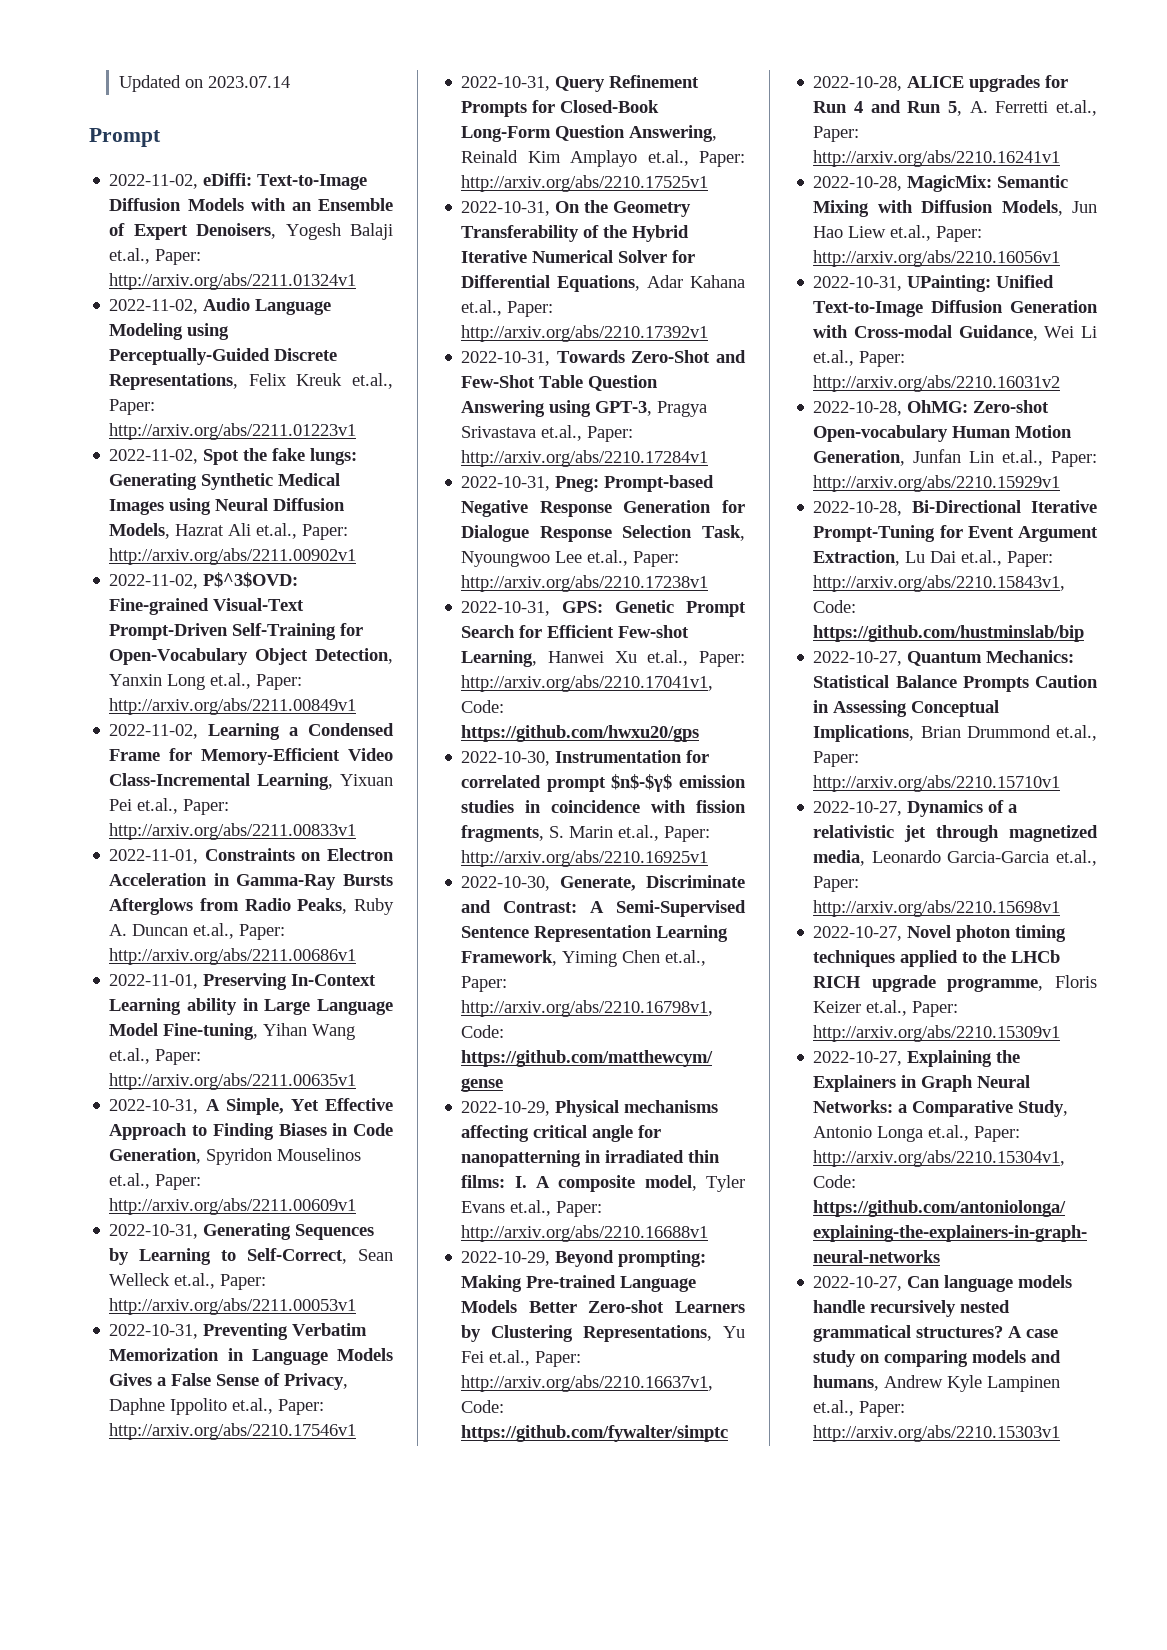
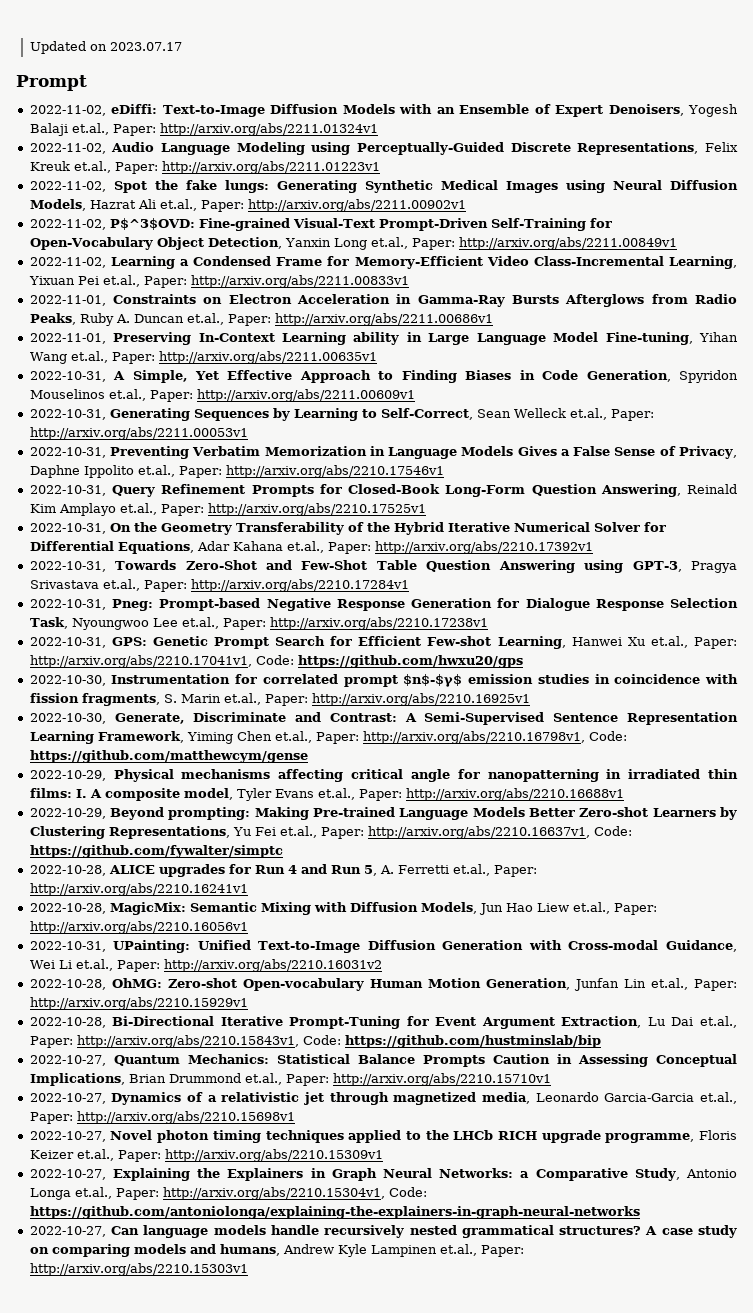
[208,76,291,88] 2023.07.14 -> [110,42,183,51] 2023.07.17

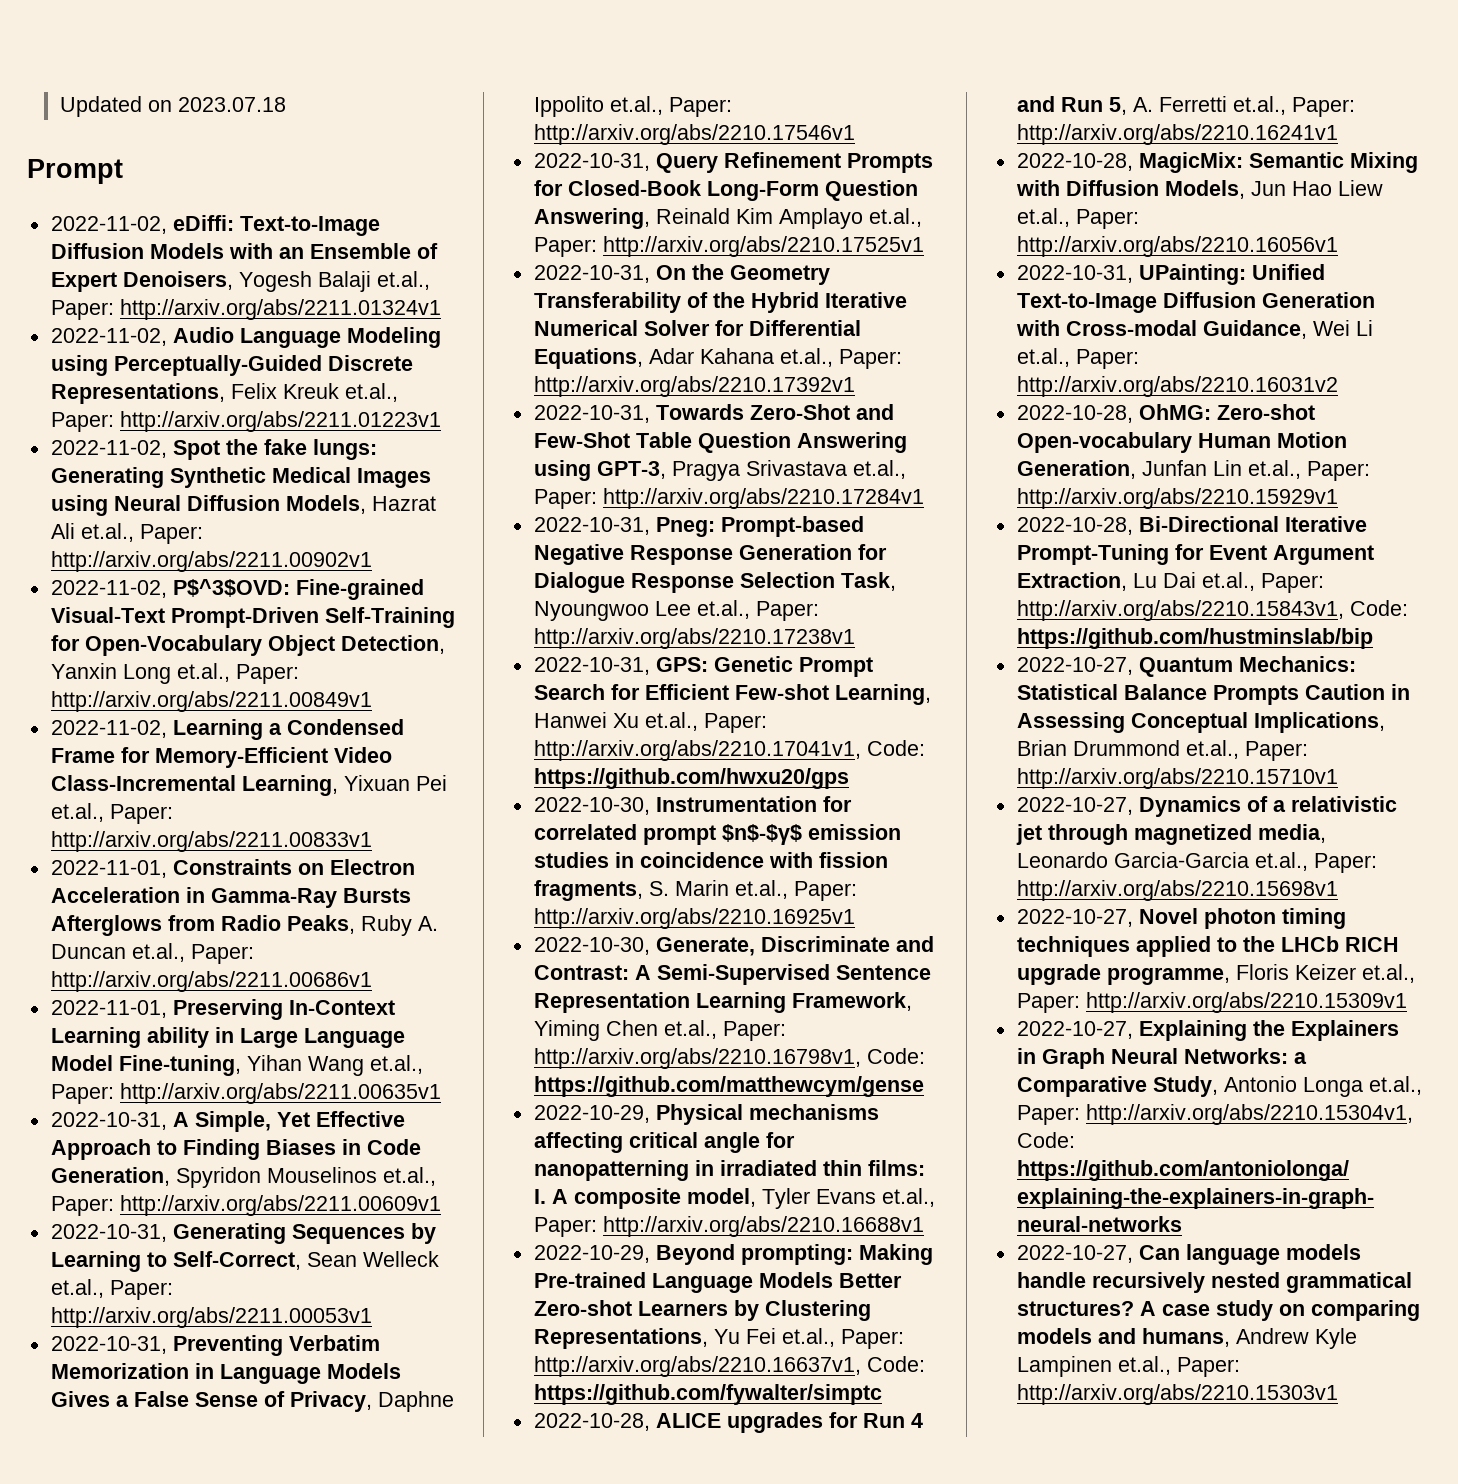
[110,42,183,51] 2023.07.17 -> [177,97,286,112] 2023.07.18

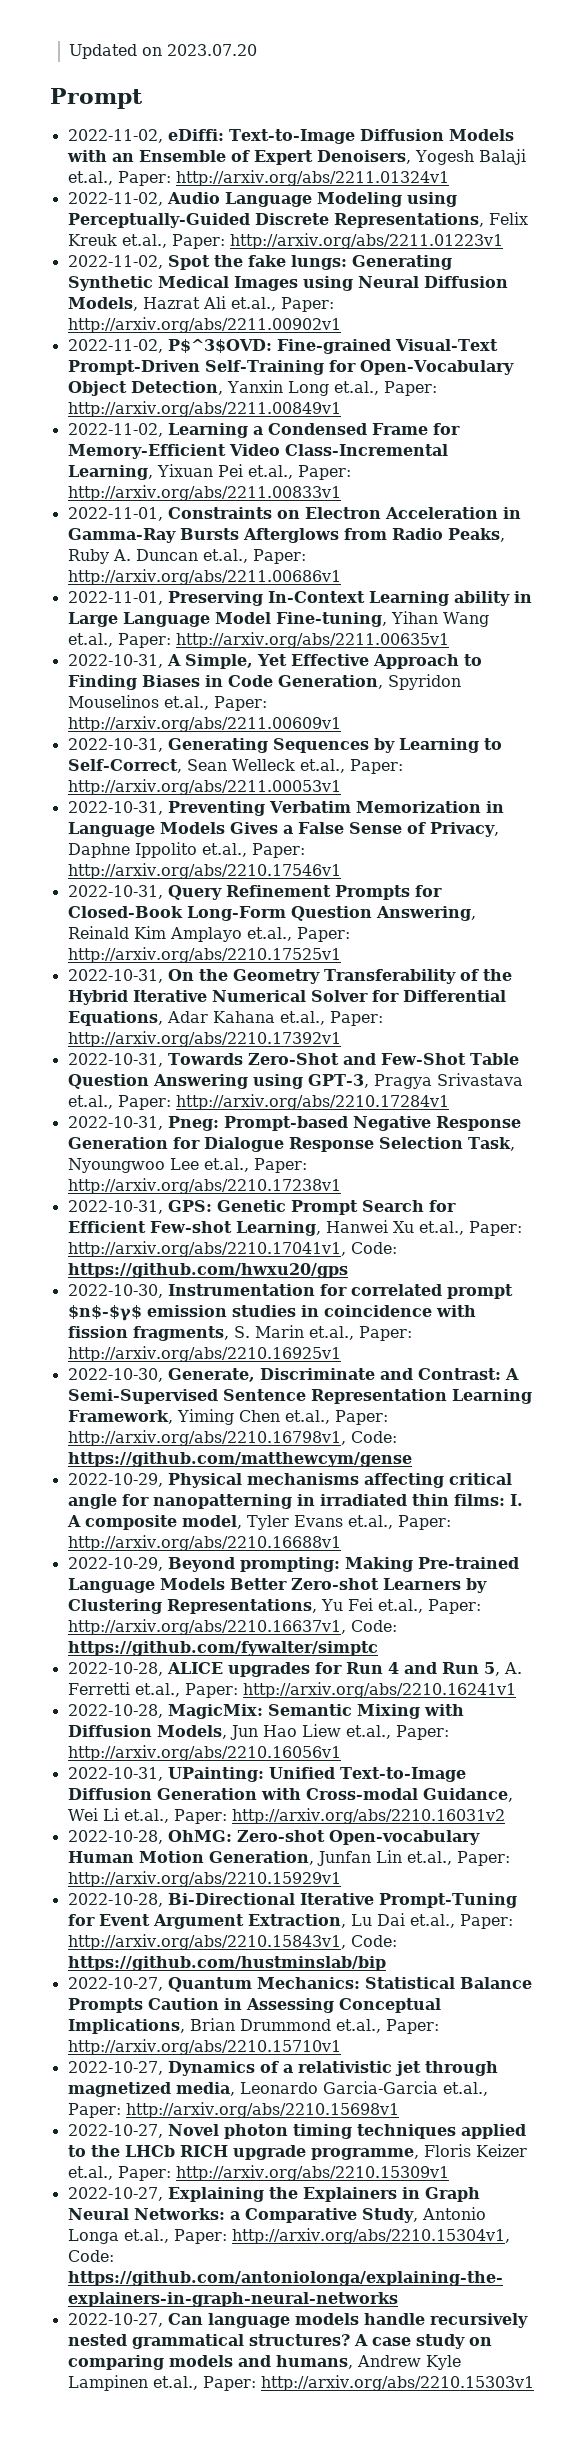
[177,97,286,112] 2023.07.18 -> [166,44,257,56] 2023.07.20

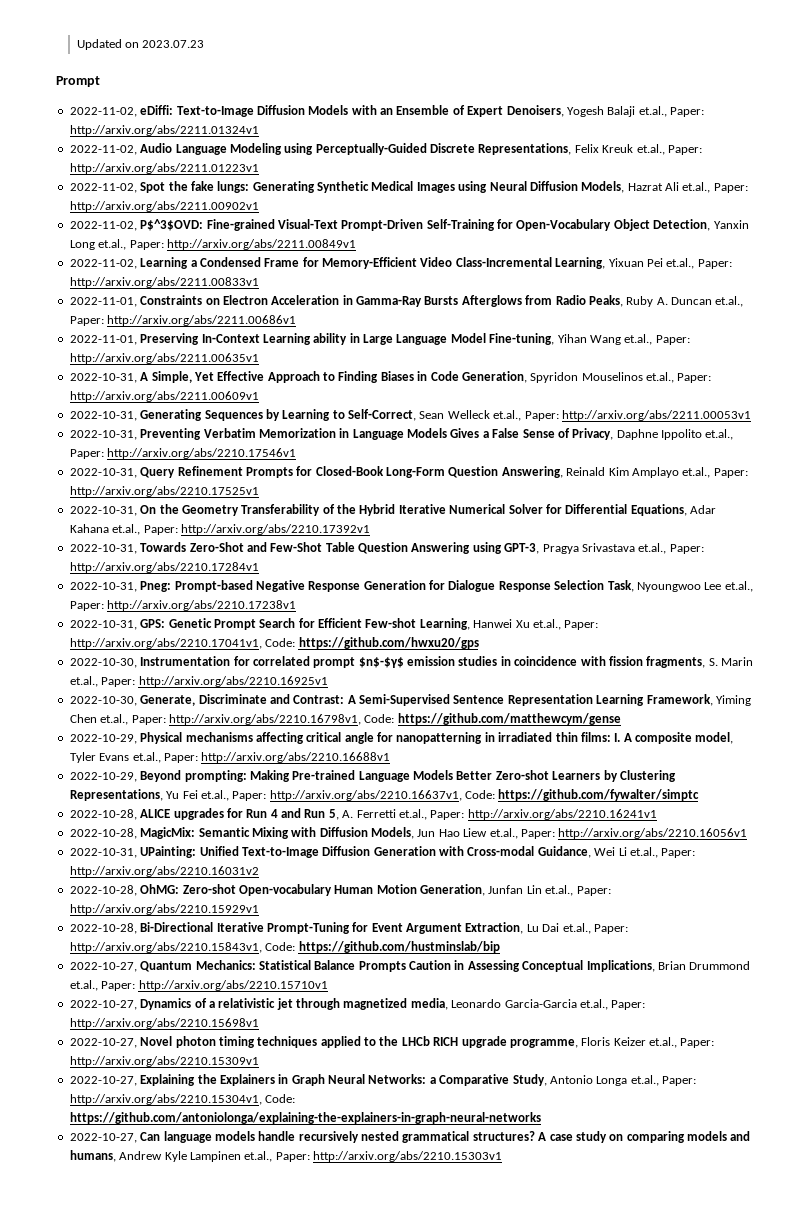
[166,44,257,56] 2023.07.20 -> [142,40,205,48] 2023.07.23

